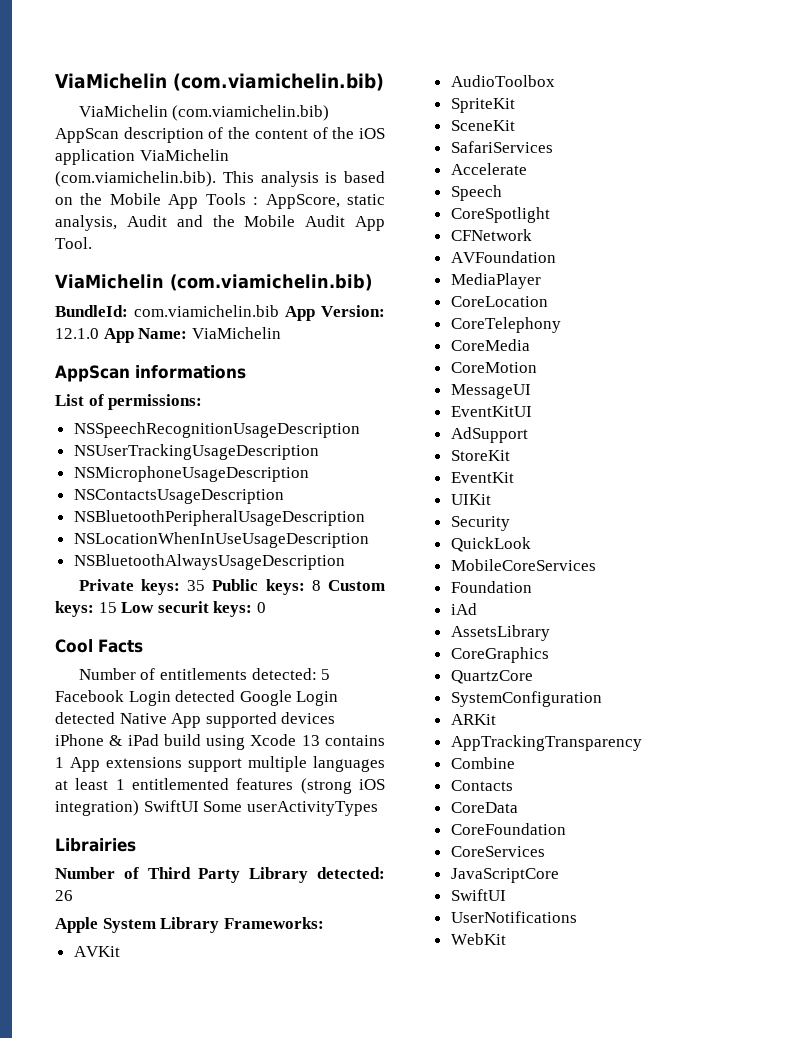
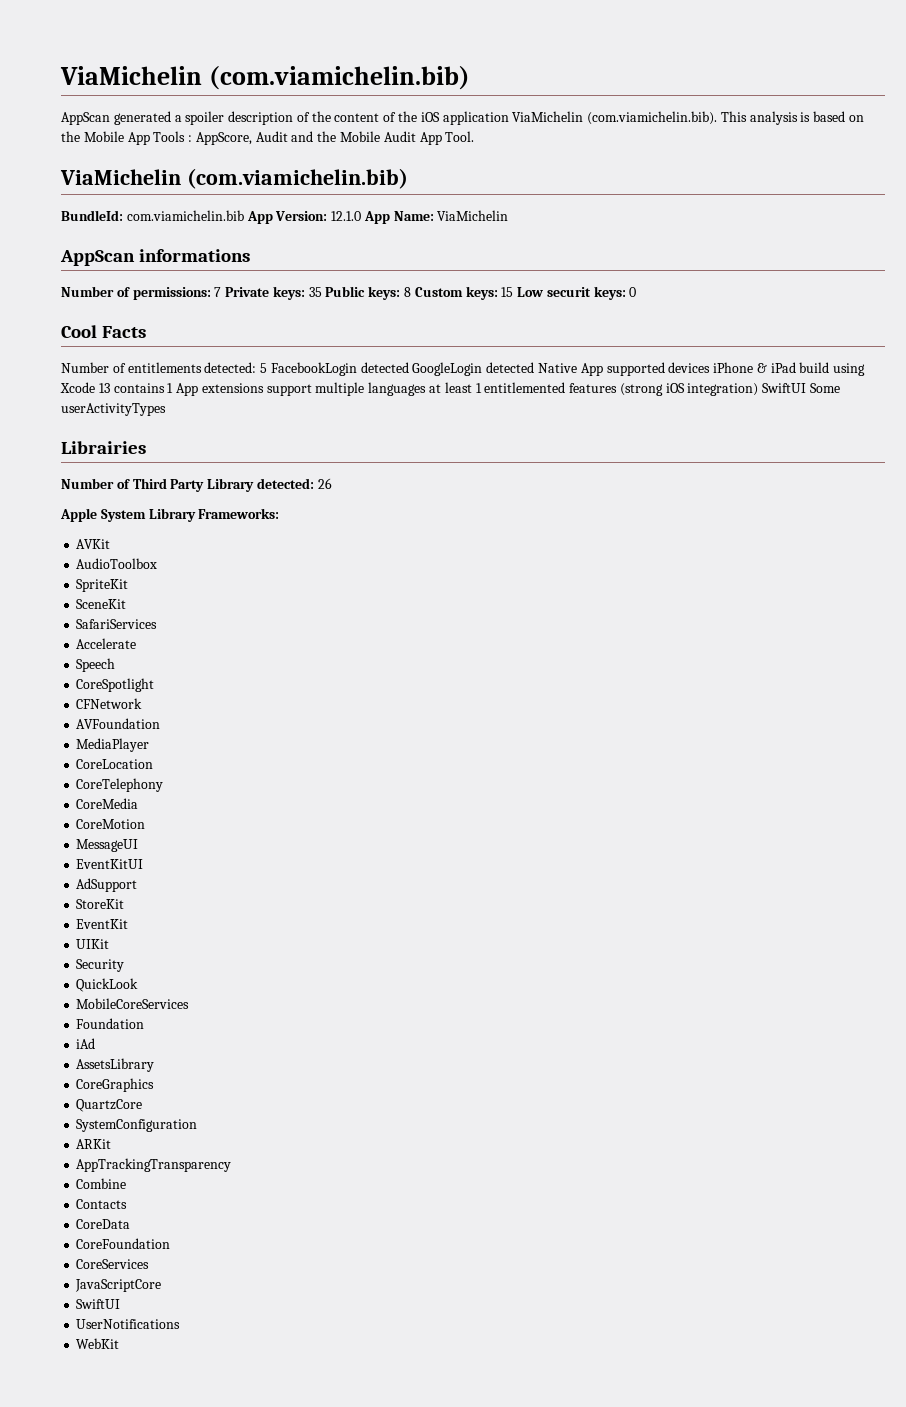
[55,73,384,91] [78,105,330,121] [55,128,119,143] ViaMichelin (com.viamichelin.bib) // ViaMichelin (com.viamichelin.bib) AppScan -> [60,66,470,90] [61,111,225,125] ViaMichelin (com.viamichelin.bib) // AppScan generated a spoiler
[347,194,385,205] [55,215,117,231] static analysis, -> (252, 138) none
[55,394,84,406] List -> [61,286,114,297] Number
[73,422,360,438] [73,444,319,460] [73,466,309,482] [73,489,284,504] [73,510,365,526] [73,532,369,548] [73,554,345,570] // NSSpeechRecognitionUsageDescription // NSUserTrackingUsageDescription // NSMicrophoneUsageDescription // NSContactsUsageDescription // NSBluetoothPeripheralUsageDescription // NSLocationWhenInUseUsageDescription // NSBluetoothAlwaysUsageDescription // -> [214,287,222,297] 7
[55,690,339,706] Facebook Login detected Google Login -> [270,362,483,376] FacebookLogin detected GoogleLogin

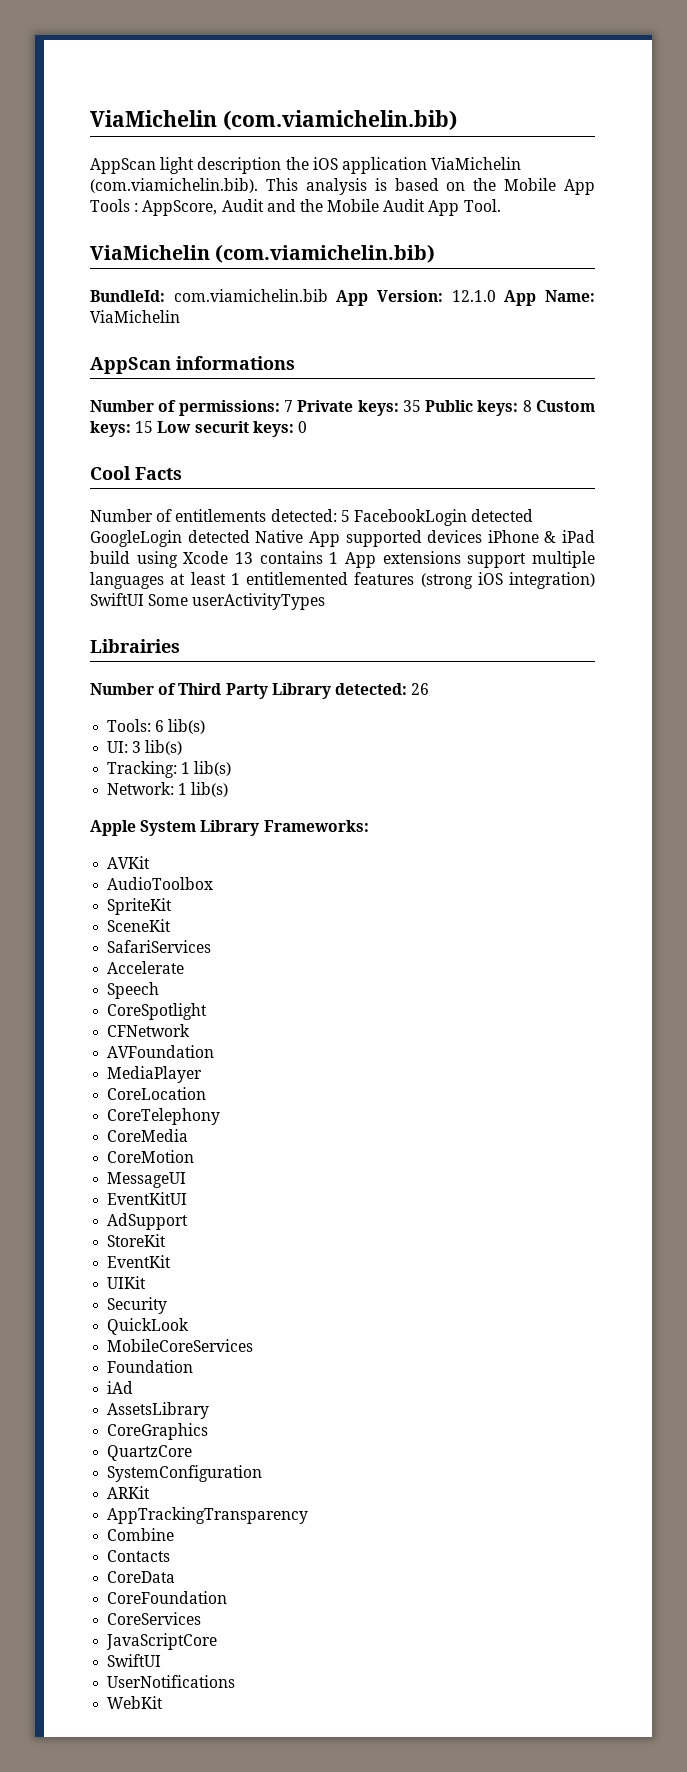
[113,111,397,125] generated a spoiler description of the content of -> [160,157,282,174] light description
(332, 483) none -> [107,719,206,734] [107,740,183,755] [107,761,232,778] [107,782,229,797] // Tools: 6 lib(s) // UI: 3 lib(s) // Tracking: 1 lib(s) // Network: 1 lib(s)

